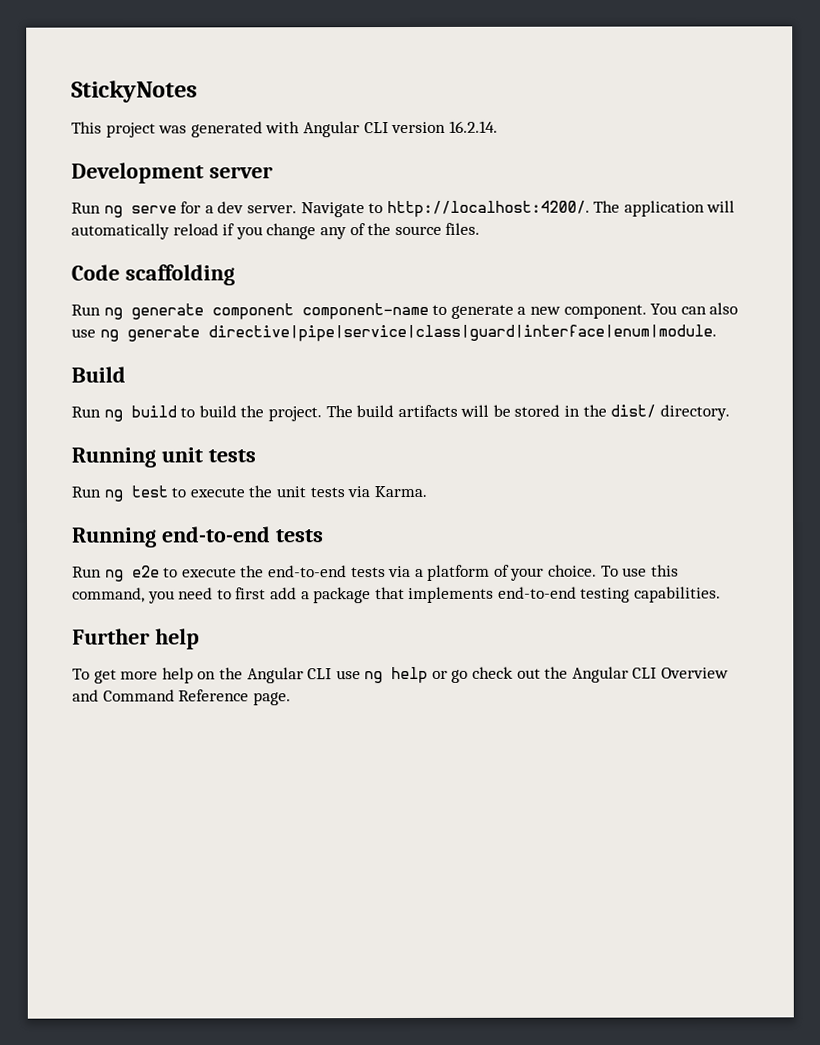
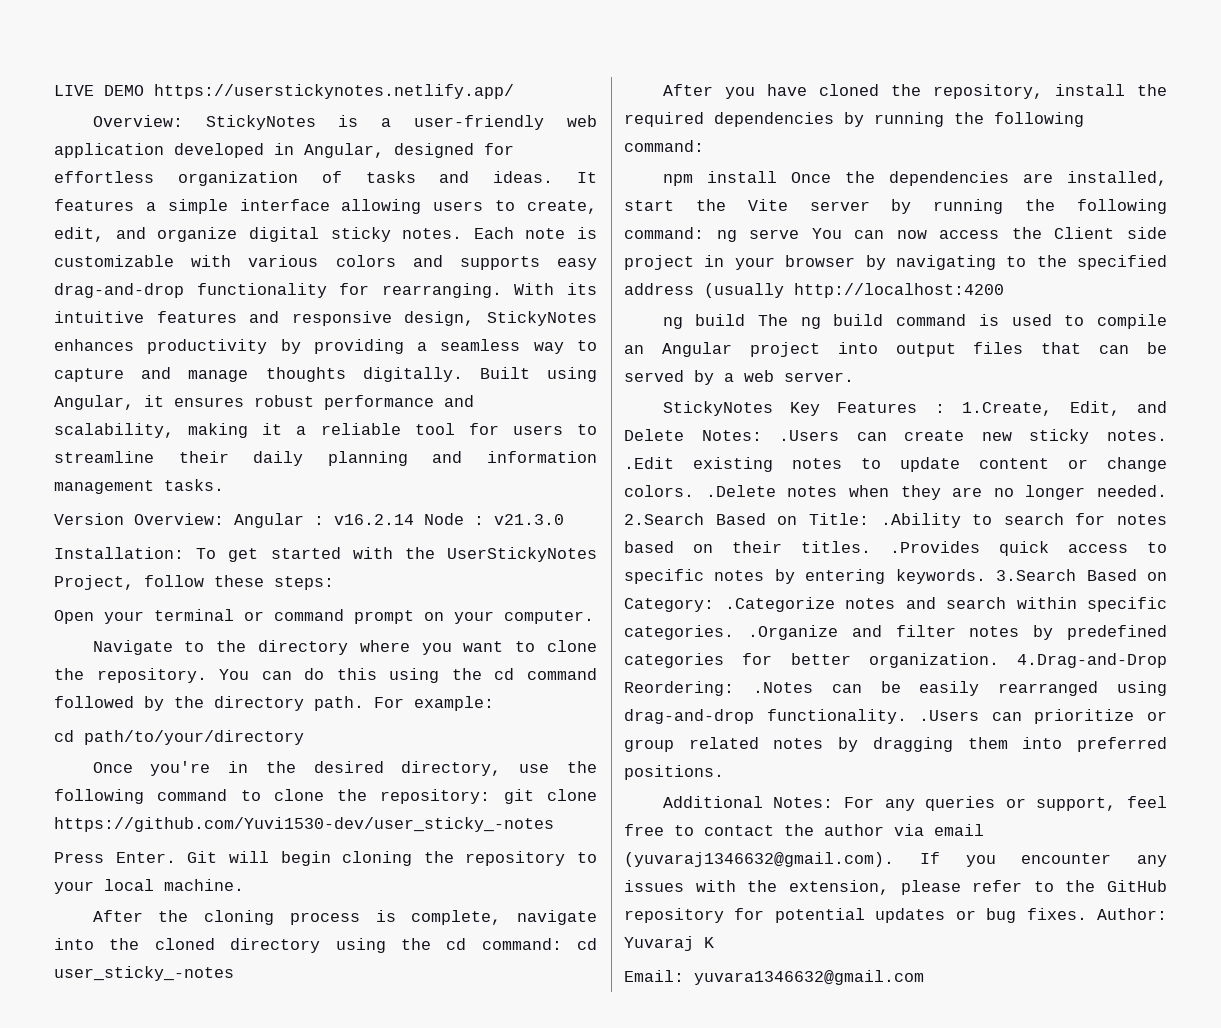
[71,80,198,103] [71,120,498,138] [71,162,273,184] [71,200,736,218] [71,222,481,240] [71,264,235,286] [71,302,739,320] [71,324,717,342] [71,366,126,383] [71,404,730,422] [71,447,256,468] [71,485,427,502] [72,526,324,548] [72,564,679,582] [72,586,722,604] [72,628,200,650] [72,666,730,684] [72,689,291,706] StickyNotes // This project was generated with Angular CLI version 16.2.14. // Development server // Run ng serve for a dev server. Navigate to http://localhost:4200/. The application will automatically reload if you change any of the source files. // Code scaffolding // Run ng generate component component-name to generate a new component. You can also use ng generate directive|pipe|service|class|guard|interface|enum|module. // Build // Run ng build to build the project. The build artifacts will be stored in the dist/ directory. // Running unit tests // Run ng test to execute the unit tests via Karma. // Running end-to-end tests // Run ng e2e to execute the end-to-end tests via a platform of your choice. To use this command, you need to first add a package that implements end-to-end testing capabilities. // Further help // To get more help on the Angular CLI use ng help or go check out the Angular CLI Overview and Command Reference page. -> [54,84,514,99] [92,115,598,130] [54,143,514,158] [54,171,597,186] [54,199,597,214] [54,227,597,242] [54,255,597,270] [54,283,598,298] [54,311,597,326] [54,339,597,354] [54,367,597,382] [54,395,474,410] [54,423,597,438] [54,451,597,466] [54,479,224,494] [54,513,564,528] [54,547,597,562] [54,575,334,590] [54,609,594,624] [92,640,598,655] [54,668,597,683] [54,696,494,711] [54,730,304,745] [92,761,598,776] [54,789,597,804] [54,817,554,832] [54,851,597,866] [54,879,244,894] [92,910,597,925] [54,938,597,953] [54,966,234,981] [662,84,1167,99] [624,112,1084,127] [624,140,704,152] [662,171,1167,186] [624,199,1167,214] [624,227,1167,242] [624,255,1167,270] [624,283,1004,298] [662,314,1167,329] [624,342,1167,357] [624,370,854,385] [662,401,1167,416] [624,429,1167,444] [624,457,1167,472] [624,485,1167,500] [624,513,1167,528] [624,541,1167,556] [624,569,1167,584] [624,597,1167,612] [624,625,1167,640] [624,653,1167,668] [624,681,1167,696] [624,709,1167,724] [624,737,1167,752] [624,765,724,780] [662,796,1167,811] [624,824,984,836] [624,852,1167,867] [624,880,1167,895] [624,908,1167,923] [624,936,714,951] [624,970,924,985] LIVE DEMO https://userstickynotes.netlify.app/ // Overview: StickyNotes is a user-friendly web application developed in Angular, designed for effortless organization of tasks and ideas. It features a simple interface allowing users to create, edit, and organize digital sticky notes. Each note is customizable with various colors and supports easy drag-and-drop functionality for rearranging. With its intuitive features and responsive design, StickyNotes enhances productivity by providing a seamless way to capture and manage thoughts digitally. Built using Angular, it ensures robust performance and scalability, making it a reliable tool for users to streamline their daily planning and information management tasks. // Version Overview: Angular : v16.2.14 Node : v21.3.0 // Installation: To get started with the UserStickyNotes Project, follow these steps: // Open your terminal or command prompt on your computer. // Navigate to the directory where you want to clone the repository. You can do this using the cd command followed by the directory path. For example: // cd path/to/your/directory // Once you're in the desired directory, use the following command to clone the repository: git clone https://github.com/Yuvi1530-dev/user_sticky_-notes // Press Enter. Git will begin cloning the repository to your local machine. // After the cloning process is complete, navigate into the cloned directory using the cd command: cd user_sticky_-notes // After you have cloned the repository, install the required dependencies by running the following command: // npm install Once the dependencies are installed, start the Vite server by running the following command: ng serve You can now access the Client side project in your browser by navigating to the specified address (usually http://localhost:4200 // ng build The ng build command is used to compile an Angular project into output files that can be served by a web server. // StickyNotes Key Features : 1.Create, Edit, and Delete Notes: .Users can create new sticky notes. .Edit existing notes to update content or change colors. .Delete notes when they are no longer needed. 2.Search Based on Title: .Ability to search for notes based on their titles. .Provides quick access to specific notes by entering keywords. 3.Search Based on Category: .Categorize notes and search within specific categories. .Organize and filter notes by predefined categories for better organization. 4.Drag-and-Drop Reordering: .Notes can be easily rearranged using drag-and-drop functionality. .Users can prioritize or group related notes by dragging them into preferred positions. // Additional Notes: For any queries or support, feel free to contact the author via email (yuvaraj1346632@gmail.com). If you encounter any issues with the extension, please refer to the GitHub repository for potential updates or bug fixes. Author: Yuvaraj K // Email: yuvara1346632@gmail.com

